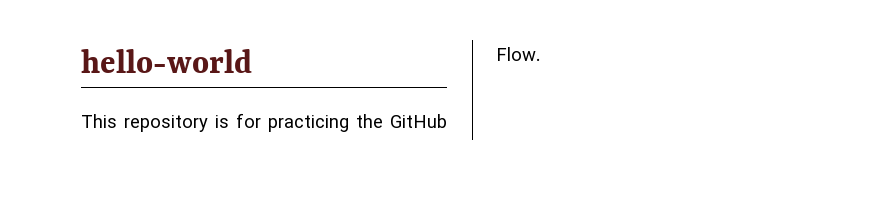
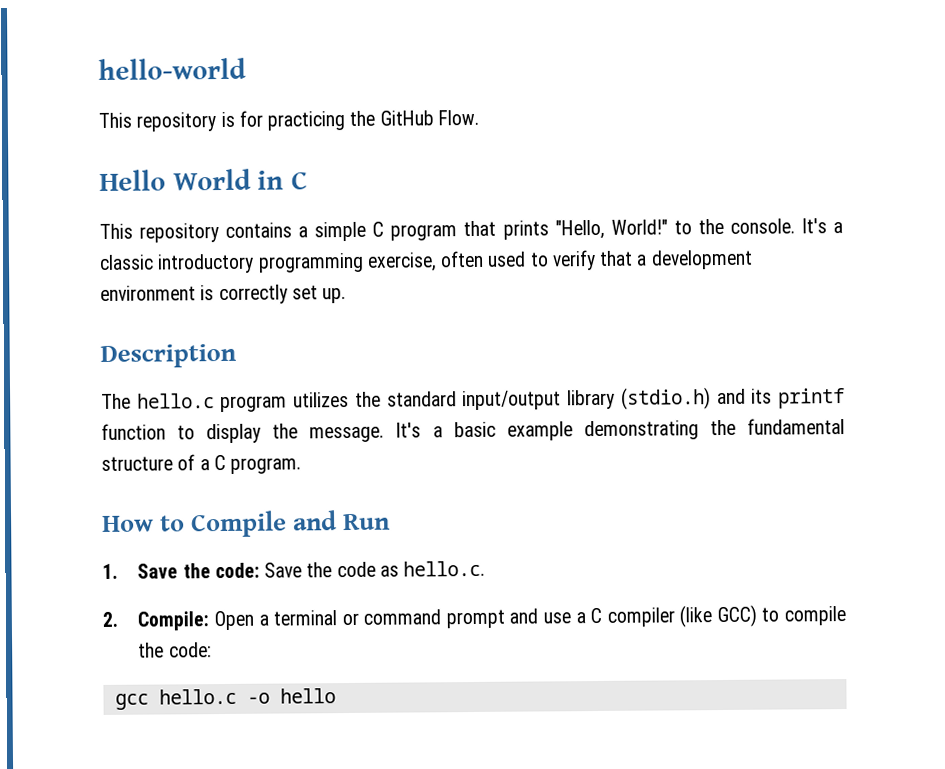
(540, 54) none -> [99,168,308,191] [99,218,844,243] [99,249,753,274] [100,284,347,305] [100,343,237,368] [101,387,846,413] [101,418,846,444] [101,454,302,474] [102,510,392,538] [102,560,486,579] [102,604,847,631] [138,642,212,658] [114,688,336,710] // Hello World in C // This repository contains a simple C program that prints "Hello, World!" to the console. It's a classic introductory programming exercise, often used to verify that a development environment is correctly set up. // Description // The hello.c program utilizes the standard input/output library (stdio.h) and its printf function to display the message. It's a basic example demonstrating the fundamental structure of a C program. // How to Compile and Run // 1. Save the code: Save the code as hello.c. // 2. Compile: Open a terminal or command prompt and use a C compiler (like GCC) to compile the code: // gcc hello.c -o hello

